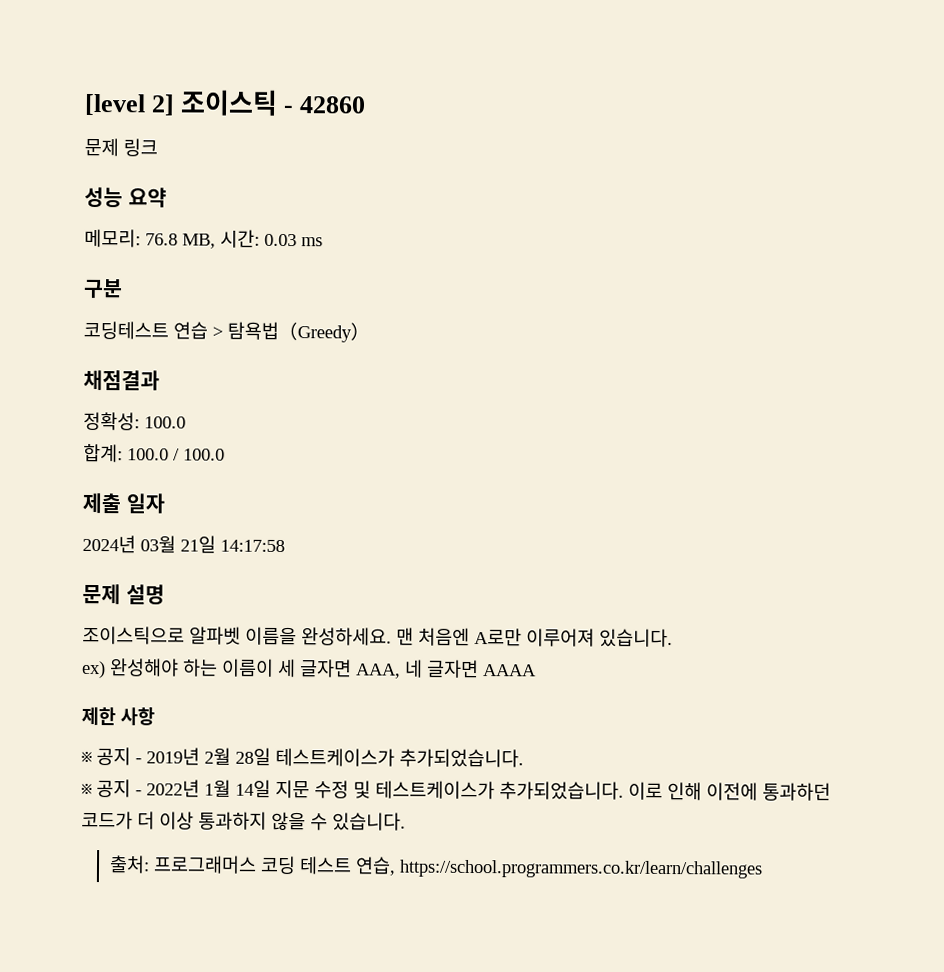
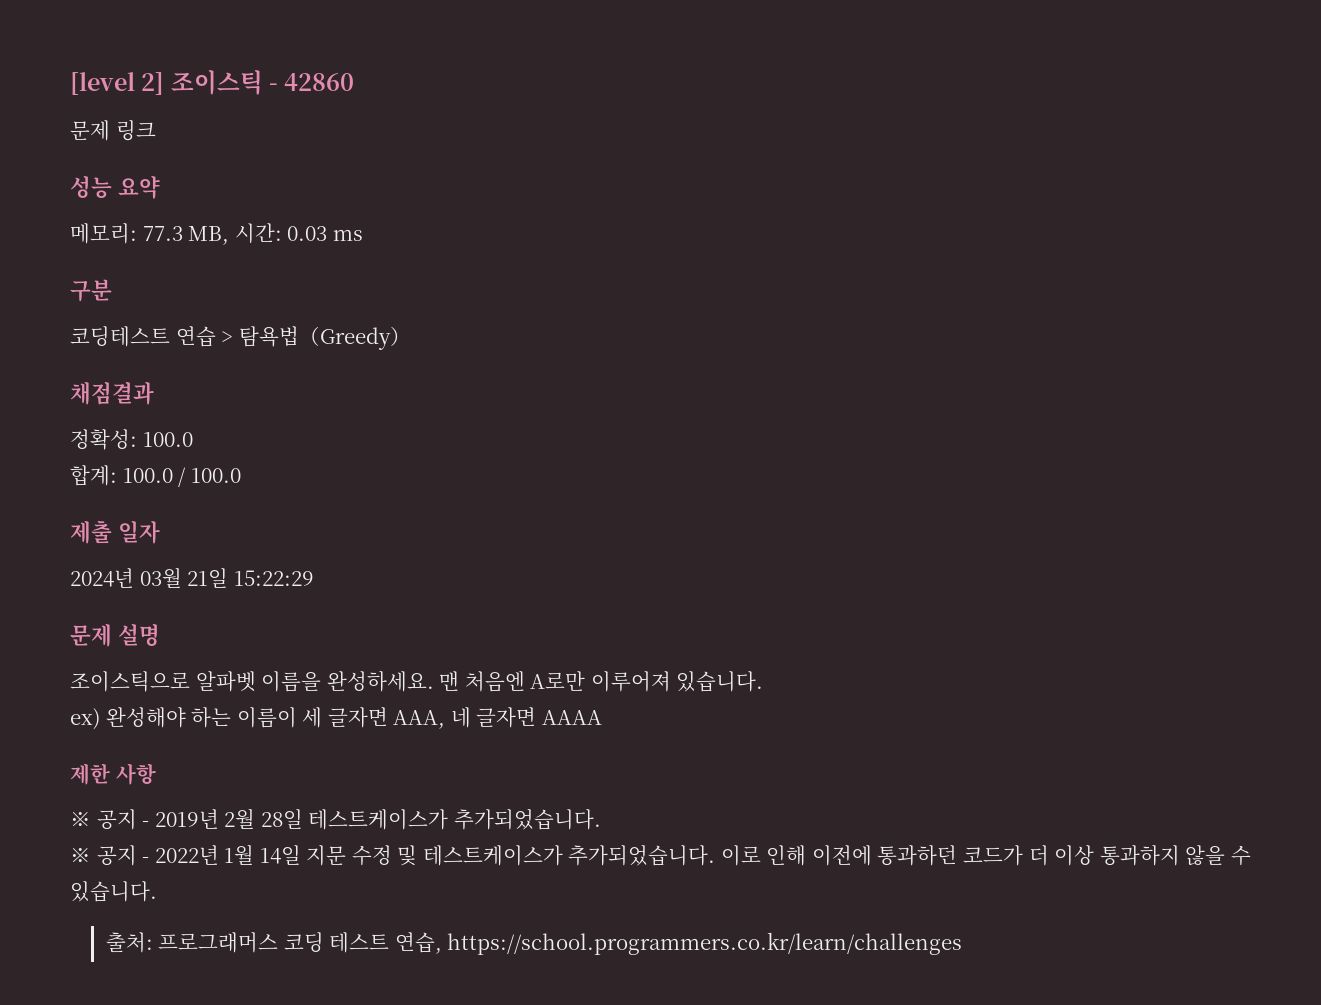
[145,233,178,246] 76.8 -> [142,226,183,241] 77.3
[220,539,285,553] 14:17:58 -> [233,570,314,586] 15:22:29

